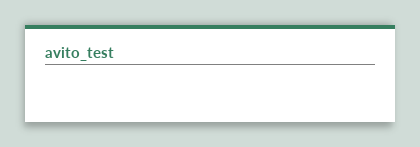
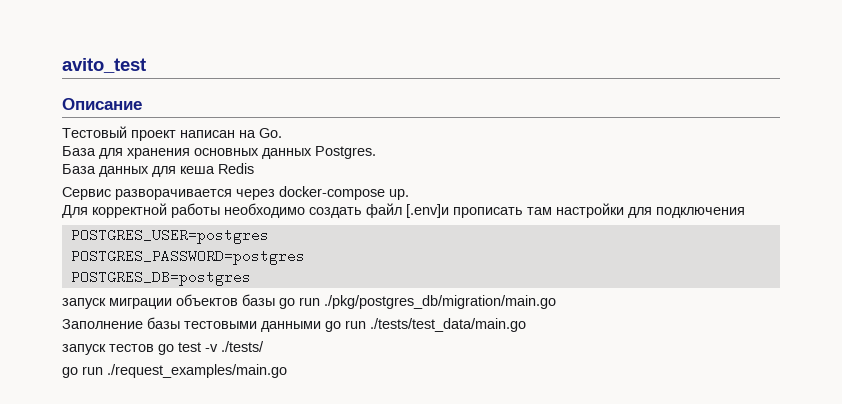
(114, 54) none -> [62,98,142,110] [62,126,282,141] [62,146,376,159] [62,163,254,177] [62,186,409,200] [62,203,745,218] [70,228,269,244] [70,249,305,265] [70,270,251,286] [62,294,556,309] [62,317,526,332] [62,341,264,355] [62,364,287,378] // Описание // Тестовый проект написан на Go. // База для хранения основных данных Postgres. // База данных для кеша Redis // Сервис разворачивается через docker-compose up. // Для корректной работы необходимо создать файл [.env]и прописать там настройки для подключения // POSTGRES_USER=postgres // POSTGRES_PASSWORD=postgres // POSTGRES_DB=postgres // запуск миграции объектов базы go run ./pkg/postgres_db/migration/main.go // Заполнение базы тестовыми данными go run ./tests/test_data/main.go // запуск тестов go test -v ./tests/ // go run ./request_examples/main.go

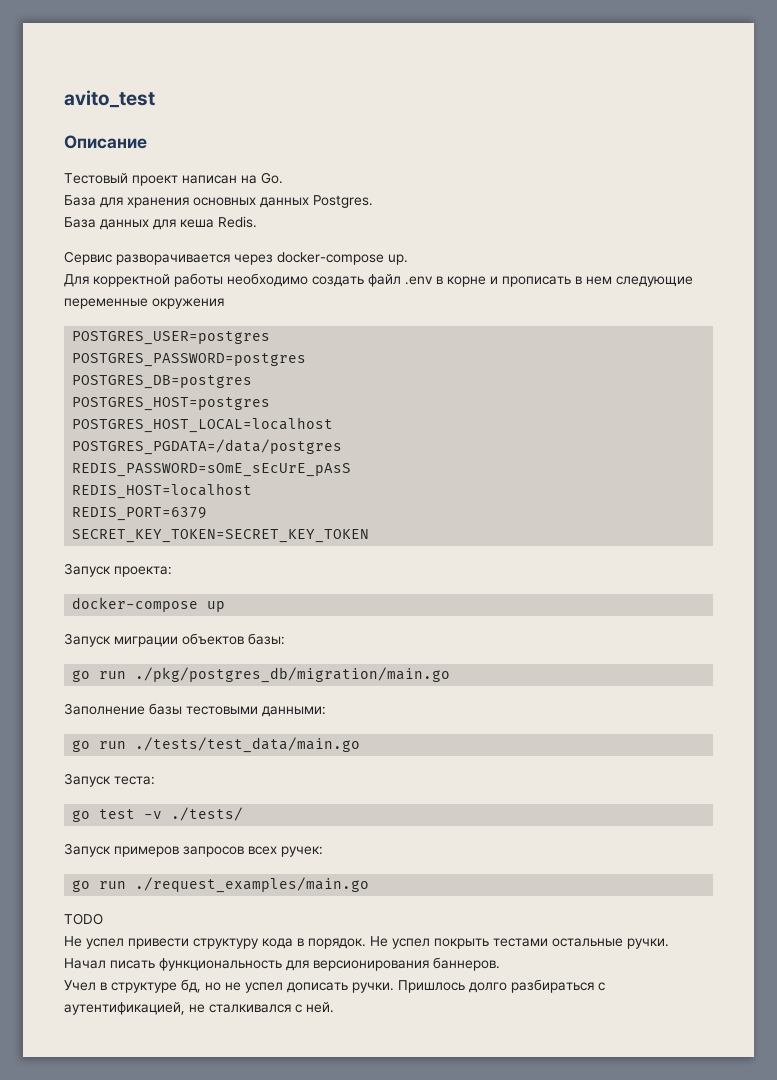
[218,163,254,174] Redis -> [218,216,257,228] Redis.
[406,203,745,218] [70,228,269,244] [70,249,305,265] [70,270,251,286] [62,298,106,309] [.env]и прописать там настройки для подключения // POSTGRES_USER=postgres // POSTGRES_PASSWORD=postgres // POSTGRES_DB=postgres // запуск -> [405,276,693,287] [64,298,224,309] [72,331,271,345] [72,353,307,367] [72,375,253,389] [72,397,271,411] [72,417,334,433] [72,439,343,455] [72,463,352,477] [72,483,253,499] [72,507,208,521] [72,529,370,543] [64,563,172,577] [72,597,226,612] [64,633,111,647] .env в корне и прописать в нем следующие переменные окружения // POSTGRES_USER=postgres // POSTGRES_PASSWORD=postgres // POSTGRES_DB=postgres // POSTGRES_HOST=postgres // POSTGRES_HOST_LOCAL=localhost // POSTGRES_PGDATA=/data/postgres // REDIS_PASSWORD=sOmE_sEcUrE_pAsS // REDIS_HOST=localhost // REDIS_PORT=6379 // SECRET_KEY_TOKEN=SECRET_KEY_TOKEN // Запуск проекта: // docker-compose up // Запуск
[242,294,275,306] базы -> [248,633,285,645] базы: //
[261,321,321,332] данными -> [262,706,326,717] данными: //
[62,344,154,355] запуск тестов -> [64,773,155,787] Запуск теста: //
[62,364,287,378] go run ./request_examples/main.go -> [64,843,323,857] [72,877,370,893] [64,913,103,925] [64,936,669,949] [64,957,500,971] [64,979,605,993] [64,1002,334,1015] Запуск примеров запросов всех ручек: // go run ./request_examples/main.go // TODO // Не успел привести структуру кода в порядок. Не успел покрыть тестами остальные ручки. Начал писать функциональность для версионирования баннеров. // Учел в структуре бд, но не успел дописать ручки. Пришлось долго разбираться с аутентификацией, не сталкивался с ней.

